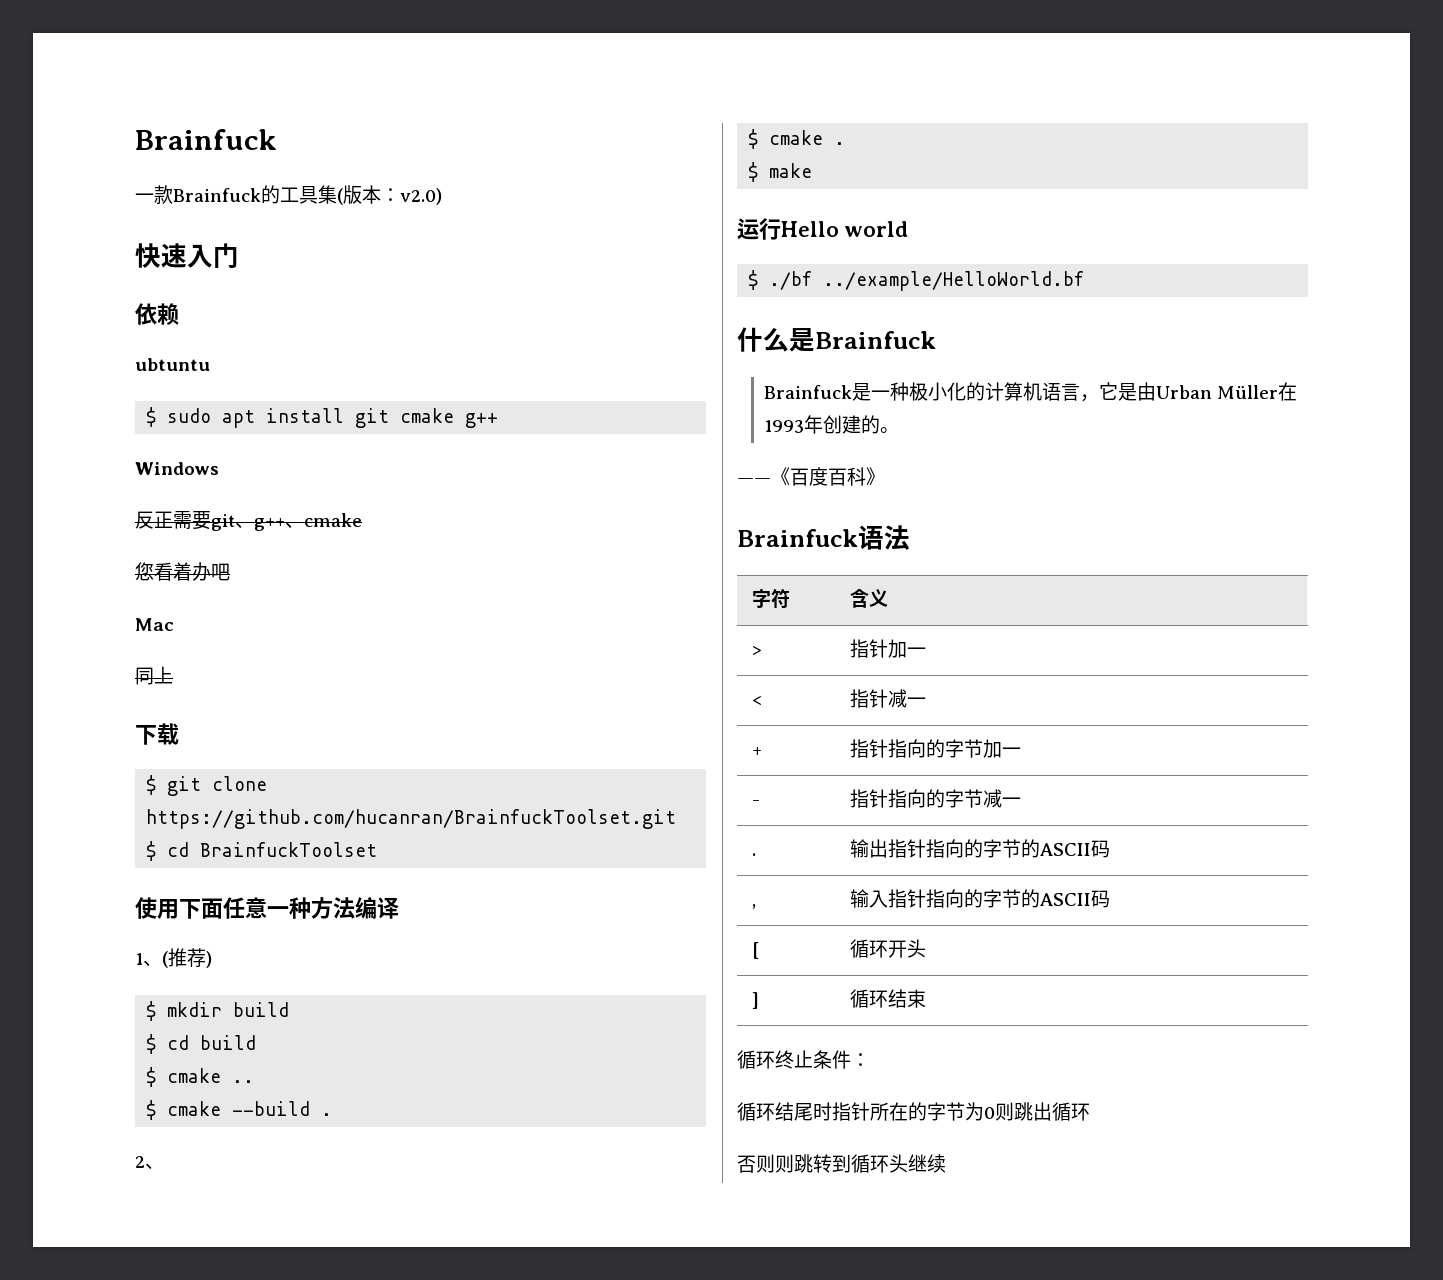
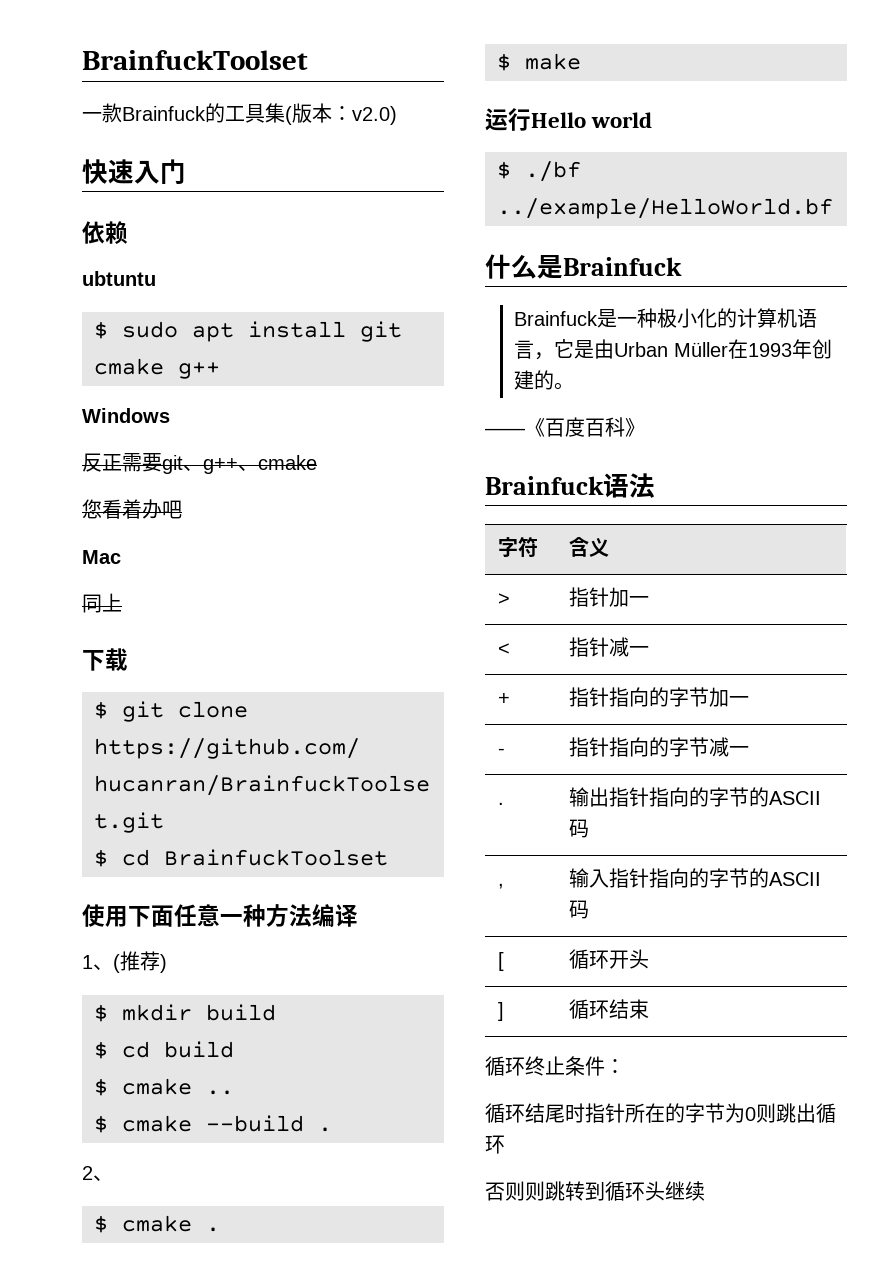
[135,129,277,150] Brainfuck -> [82,50,308,70] BrainfuckToolset

